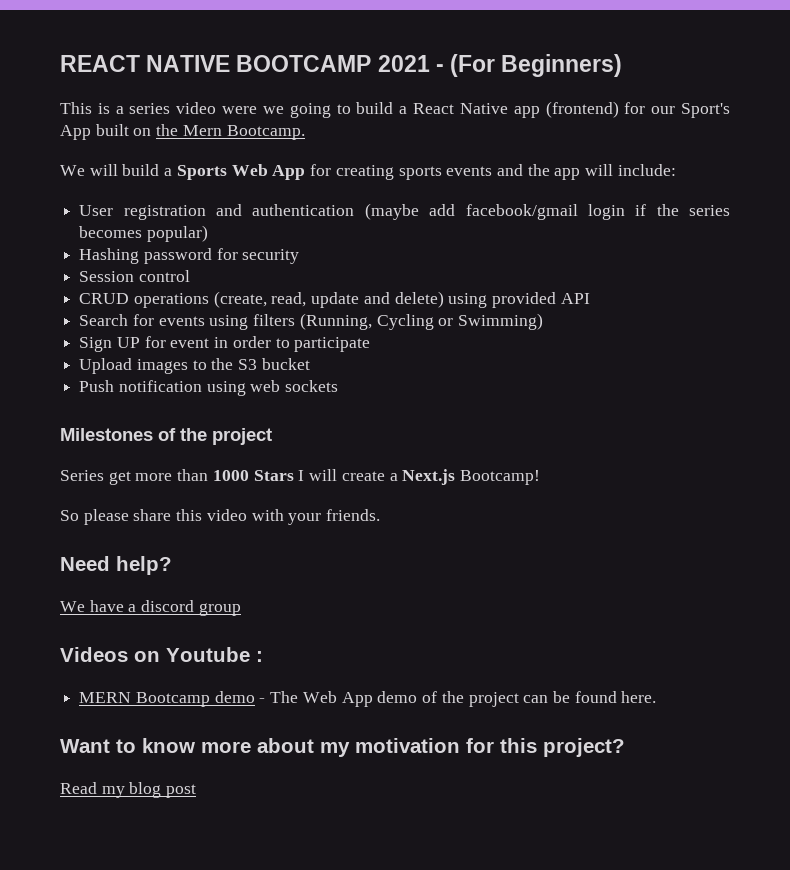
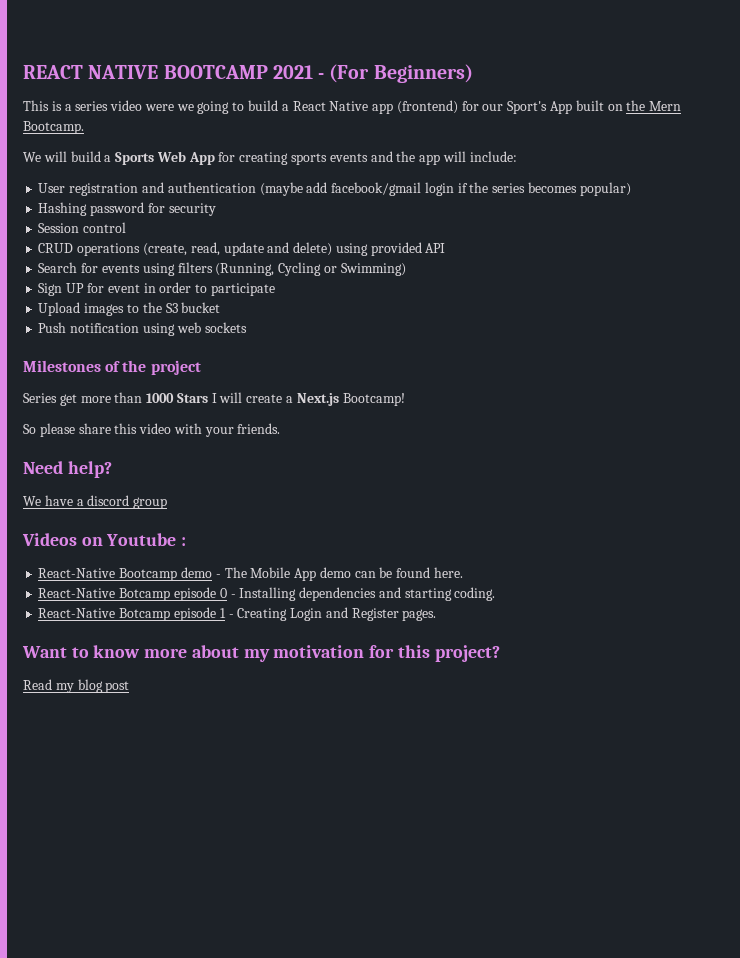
[79,692,132,703] MERN -> [38,568,116,578] React-Native
[302,691,337,703] Web -> [250,567,291,578] Mobile
[422,691,519,707] of the project -> (351, 572) none
(657, 697) none -> [38,587,496,601] [38,607,437,621] // React-Native Botcamp episode 0 - Installing dependencies and starting coding. // React-Native Botcamp episode 1 - Creating Login and Register pages.

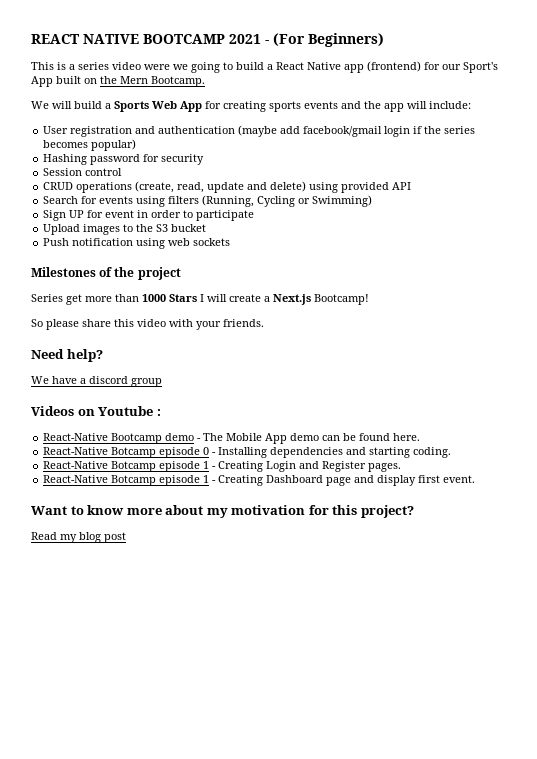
(437, 615) none -> [43,475,476,486] // React-Native Botcamp episode 1 - Creating Dashboard page and display first event.

